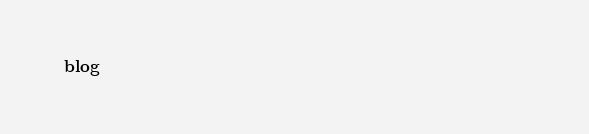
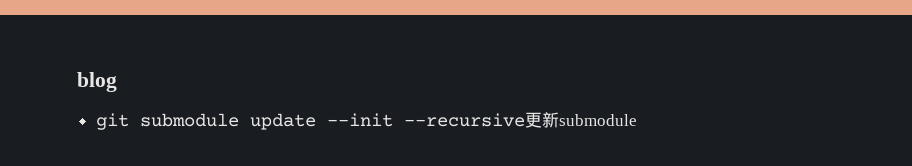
(100, 68) none -> [95,112,637,130] // git submodule update --init --recursive更新submodule

